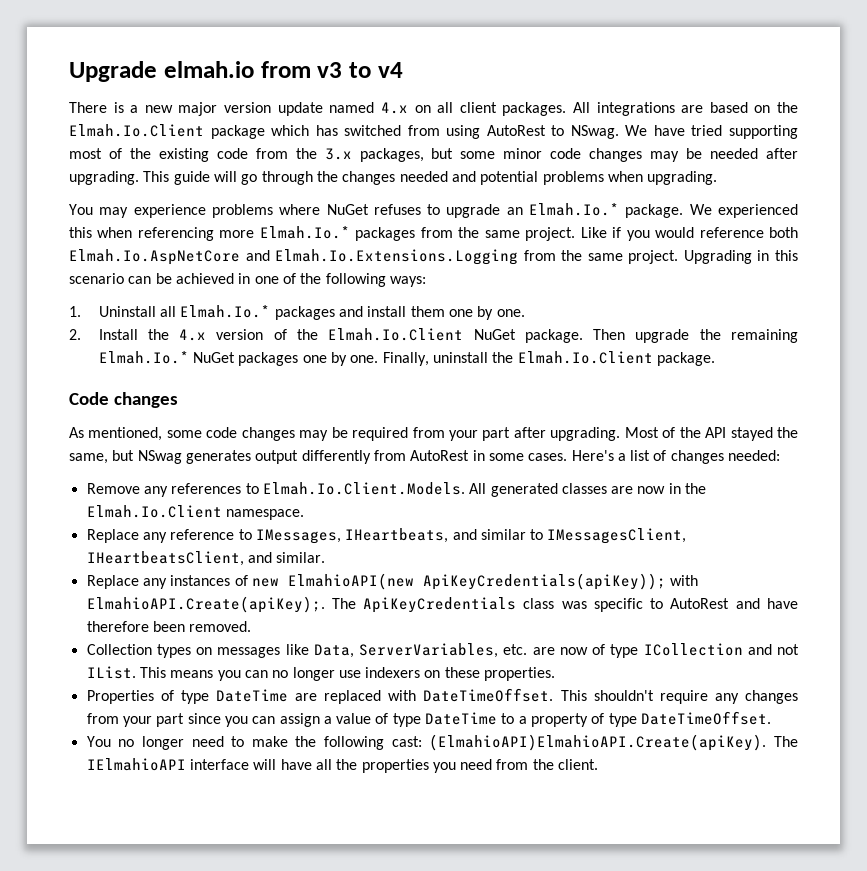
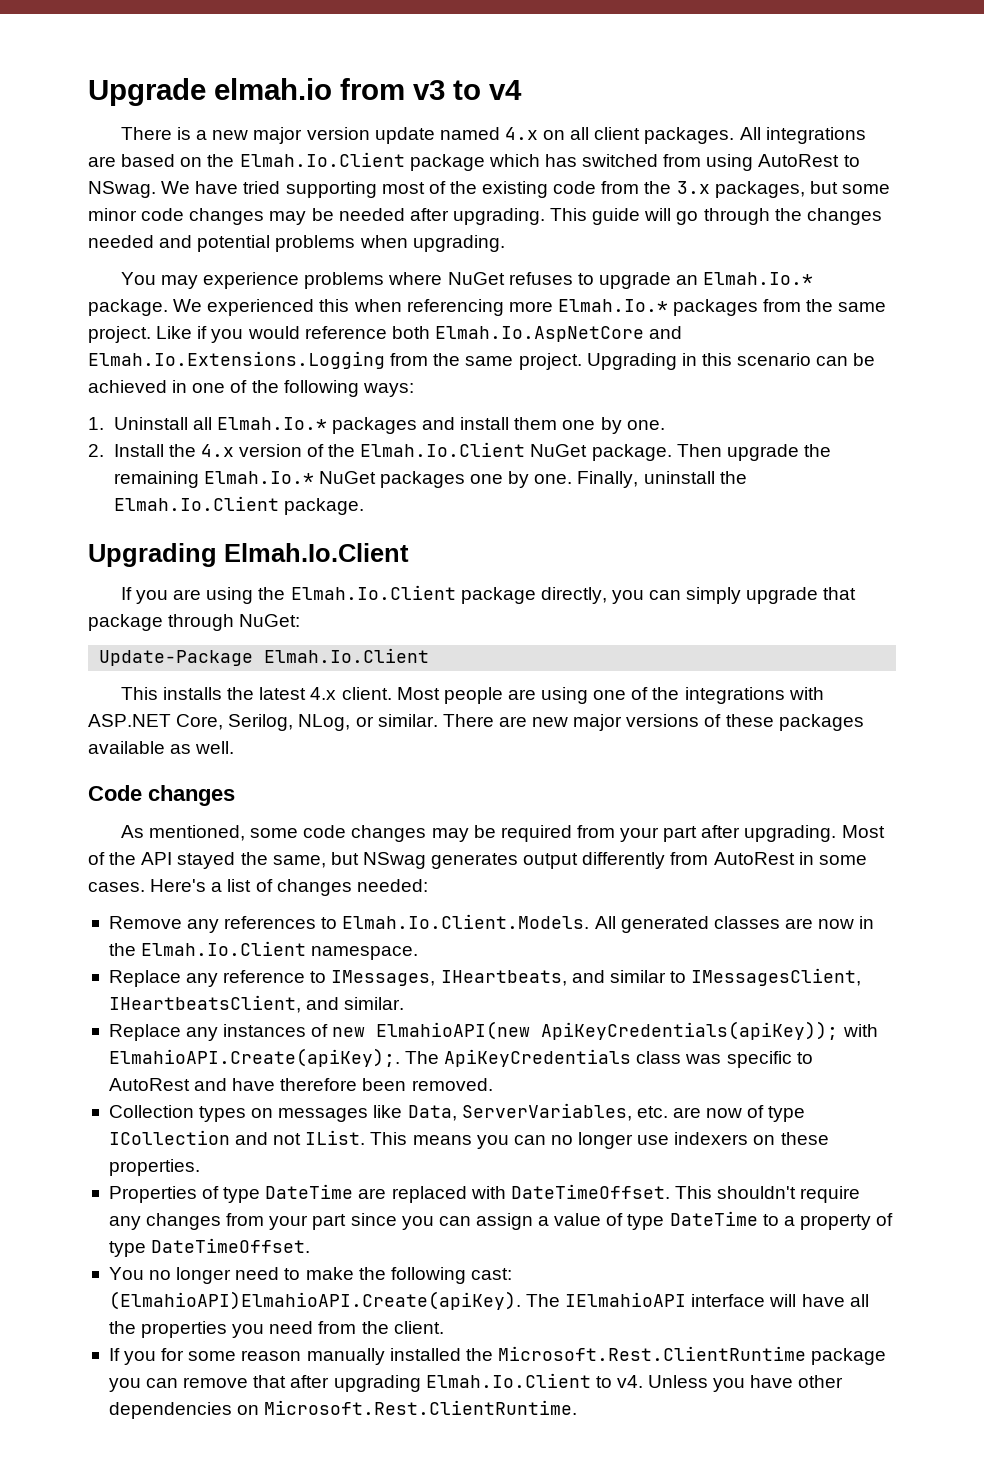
(715, 359) none -> [88,543,409,567] [120,585,857,604] [88,614,301,631] [99,648,430,666] [120,687,824,704] [88,714,864,731] [88,741,235,754] // Upgrading Elmah.Io.Client // If you are using the Elmah.Io.Client package directly, you can simply upgrade that package through NuGet: // Update-Package Elmah.Io.Client // This installs the latest 4.x client. Most people are using one of the integrations with ASP.NET Core, Serilog, NLog, or similar. There are new major versions of these packages available as well.
(599, 764) none -> [108,1346,887,1365] [108,1373,844,1392] [108,1400,578,1419] // If you for some reason manually installed the Microsoft.Rest.ClientRuntime package you can remove that after upgrading Elmah.Io.Client to v4. Unless you have other dependencies on Microsoft.Rest.ClientRuntime.

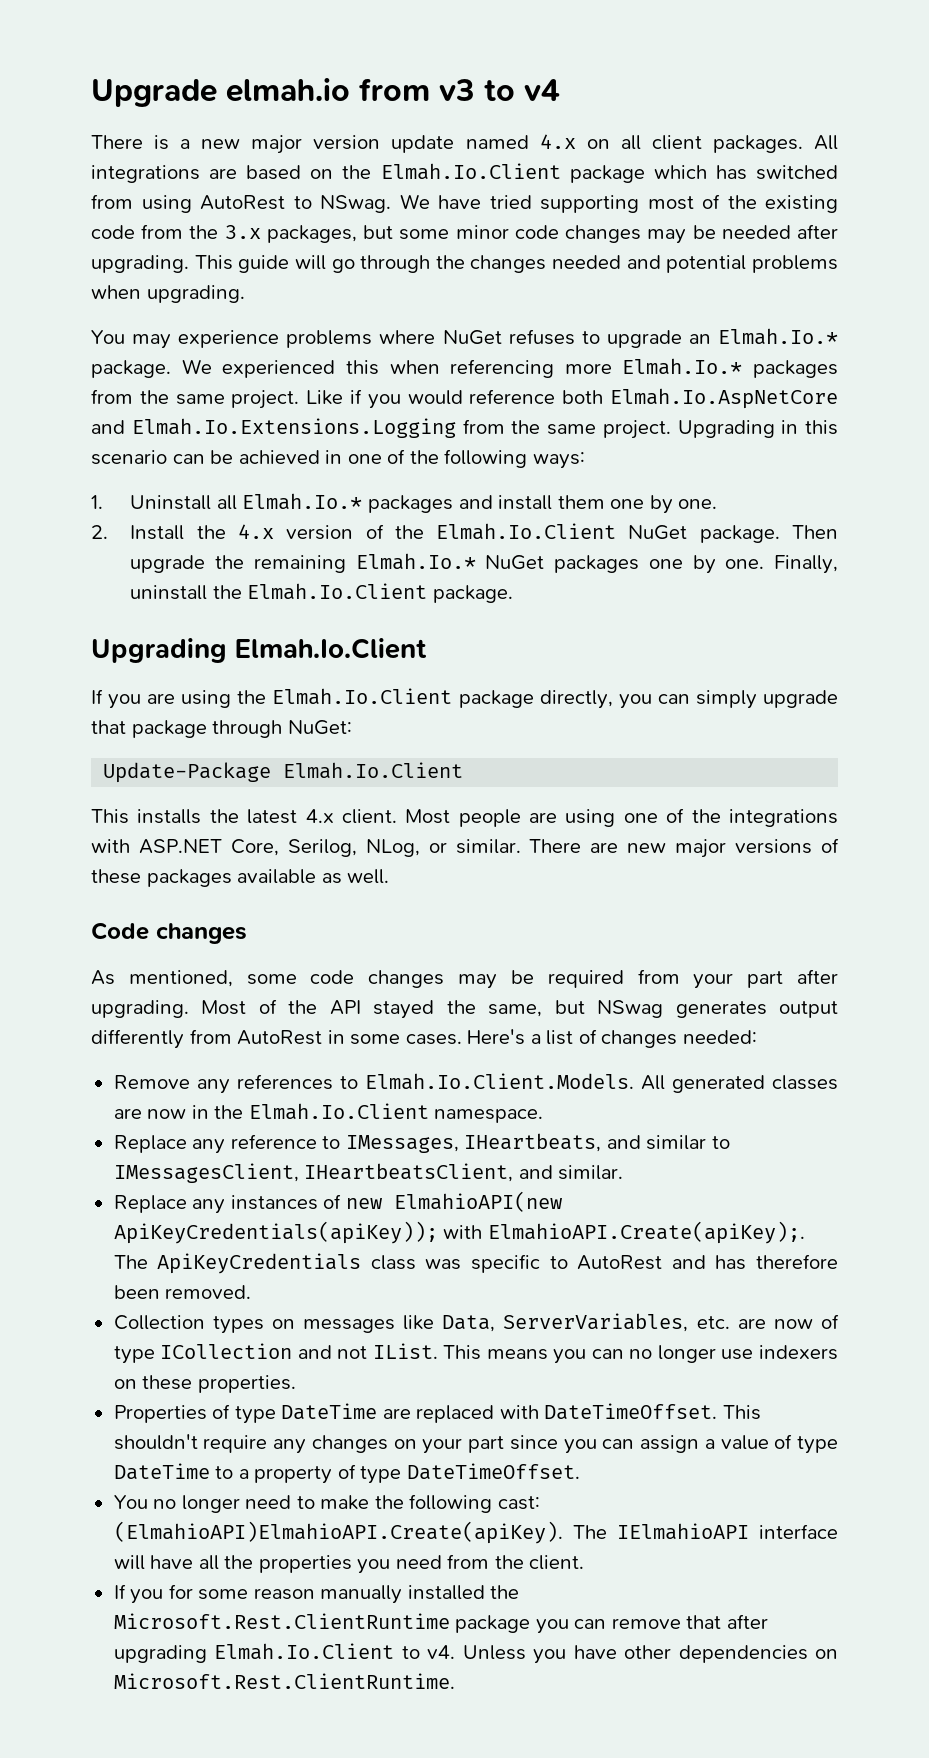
[232,1078,276,1091] have -> [715,1255,747,1270] has
[226,1213,265,1226] from -> [393,1439,417,1449] on

